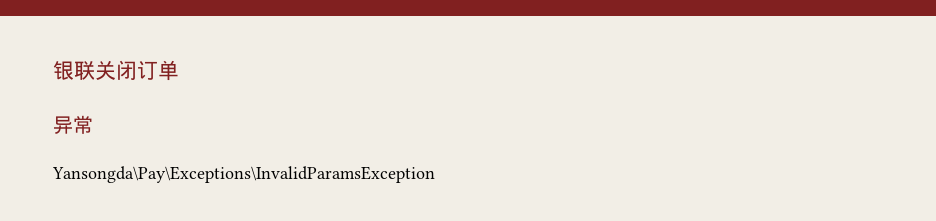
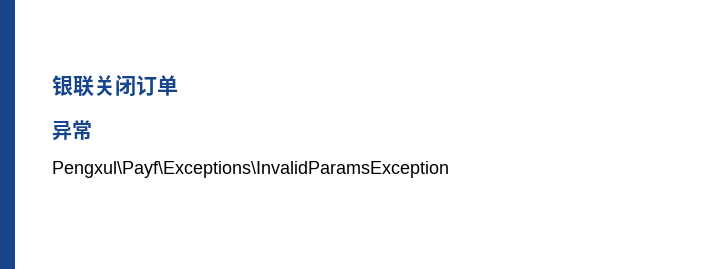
[52,166,435,183] Yansongda\Pay\Exceptions\InvalidParamsException -> [52,161,449,178] Pengxul\Payf\Exceptions\InvalidParamsException

